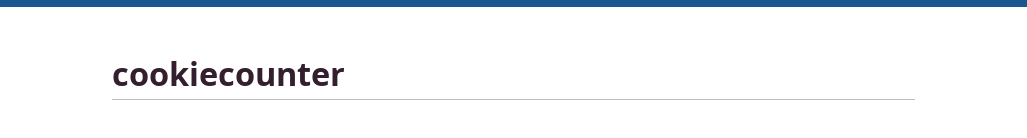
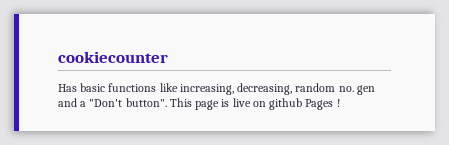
(345, 73) none -> [58,83,375,95] [58,98,340,110] // Has basic functions like increasing, decreasing, random no. gen and a "Don't button". This page is live on github Pages !

